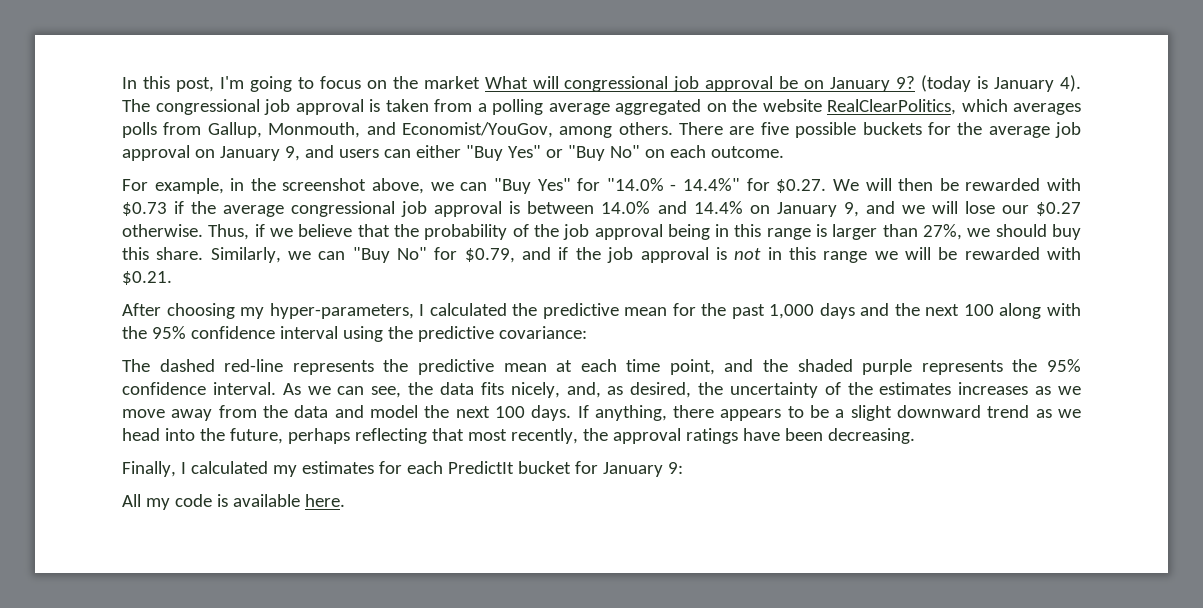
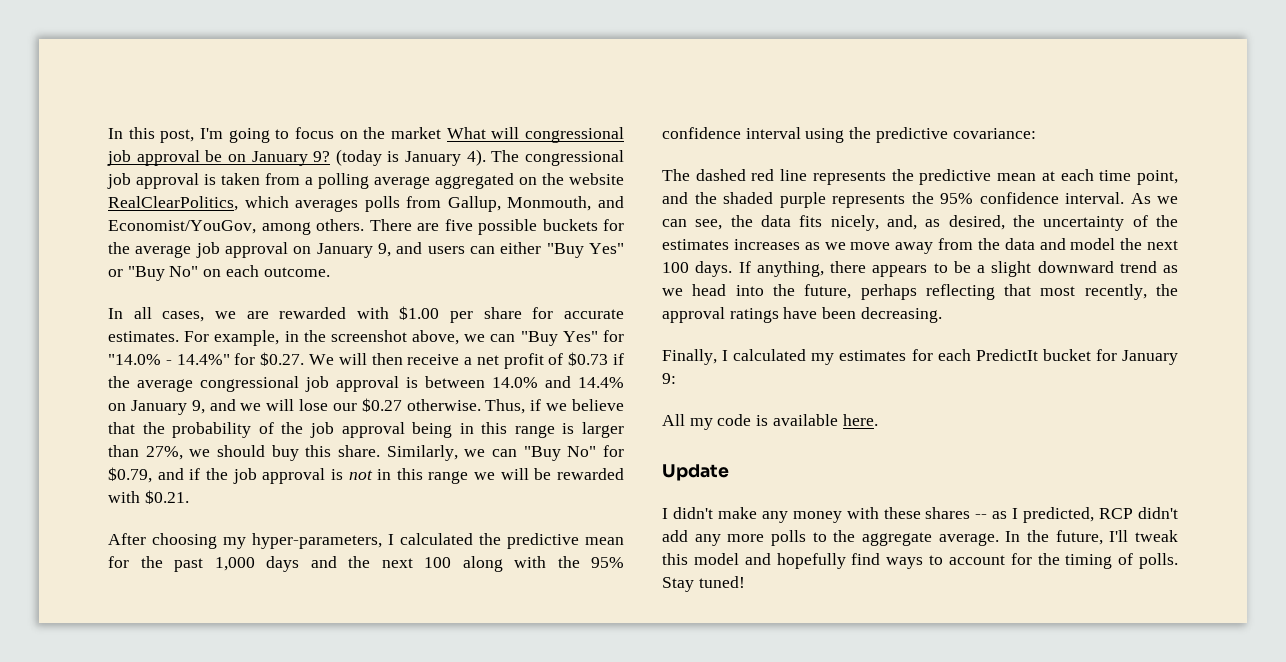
(784, 152) none -> [108,306,624,323] [108,331,179,342] In all cases, we are rewarded with $1.00 per share for accurate estimates.
[939,178,1081,191] be rewarded with -> [407,353,564,369] receive a net profit of
[224,359,284,372] red-line -> [751,169,808,181] red line
(345, 500) none -> [662,464,729,481] [662,507,1178,523] [662,530,1178,546] [662,553,1178,569] [662,576,745,592] // Update // I didn't make any money with these shares -- as I predicted, RCP didn't add any more polls to the aggregate average. In the future, I'll tweak this model and hopefully find ways to account for the timing of polls. Stay tuned!

